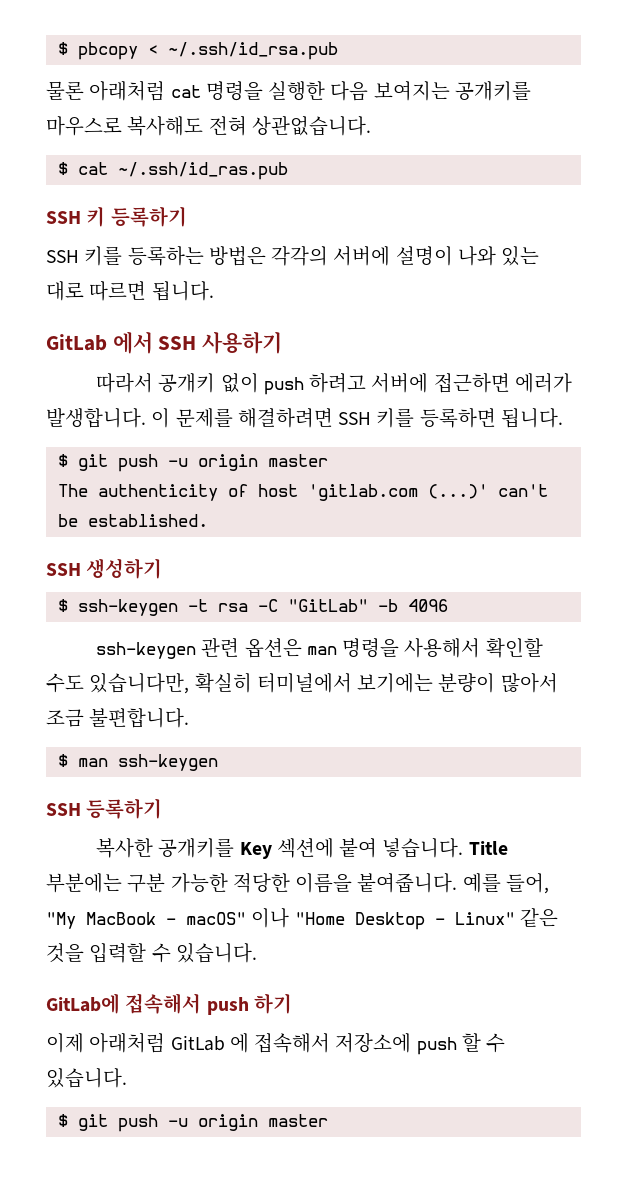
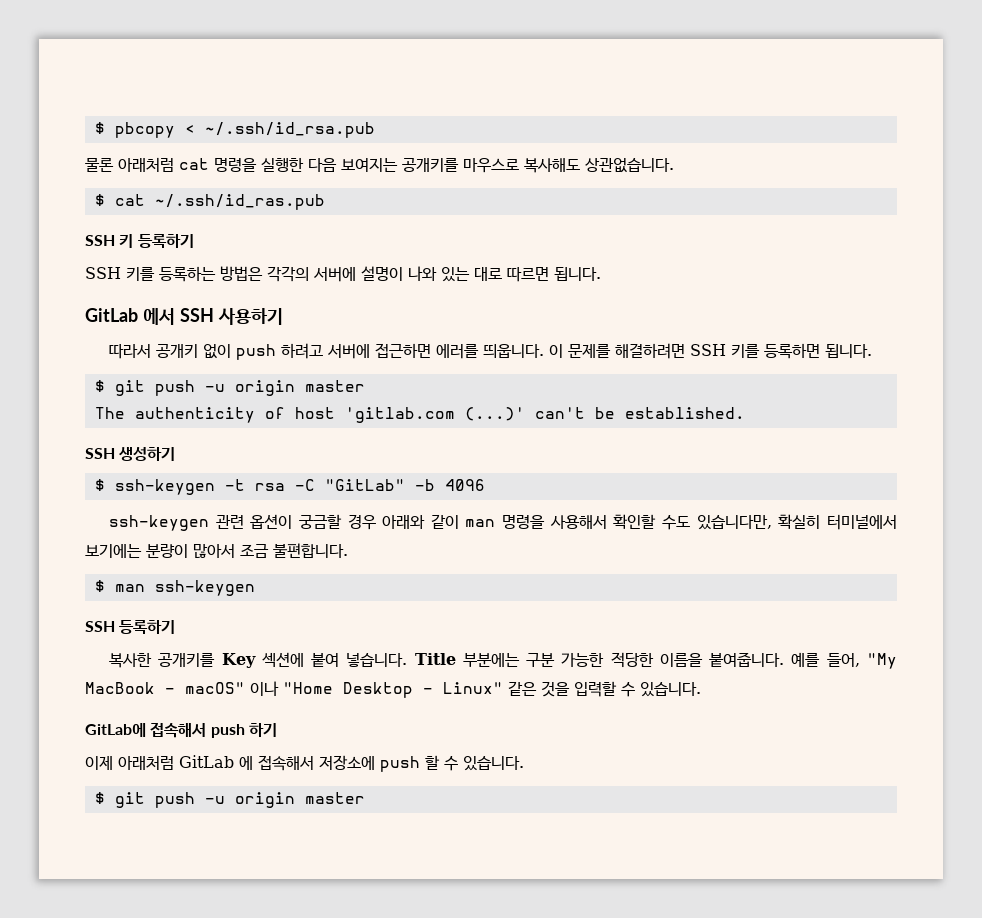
[208,115,247,136] 전혀 -> (580, 165) none
[514,373,572,393] [46,407,146,428] 에러가 발생합니다. -> [435,344,544,359] 에러를 띄웁니다.
[244,638,302,658] 옵션은 -> [250,514,459,530] 옵션이 궁금할 경우 아래와 같이

